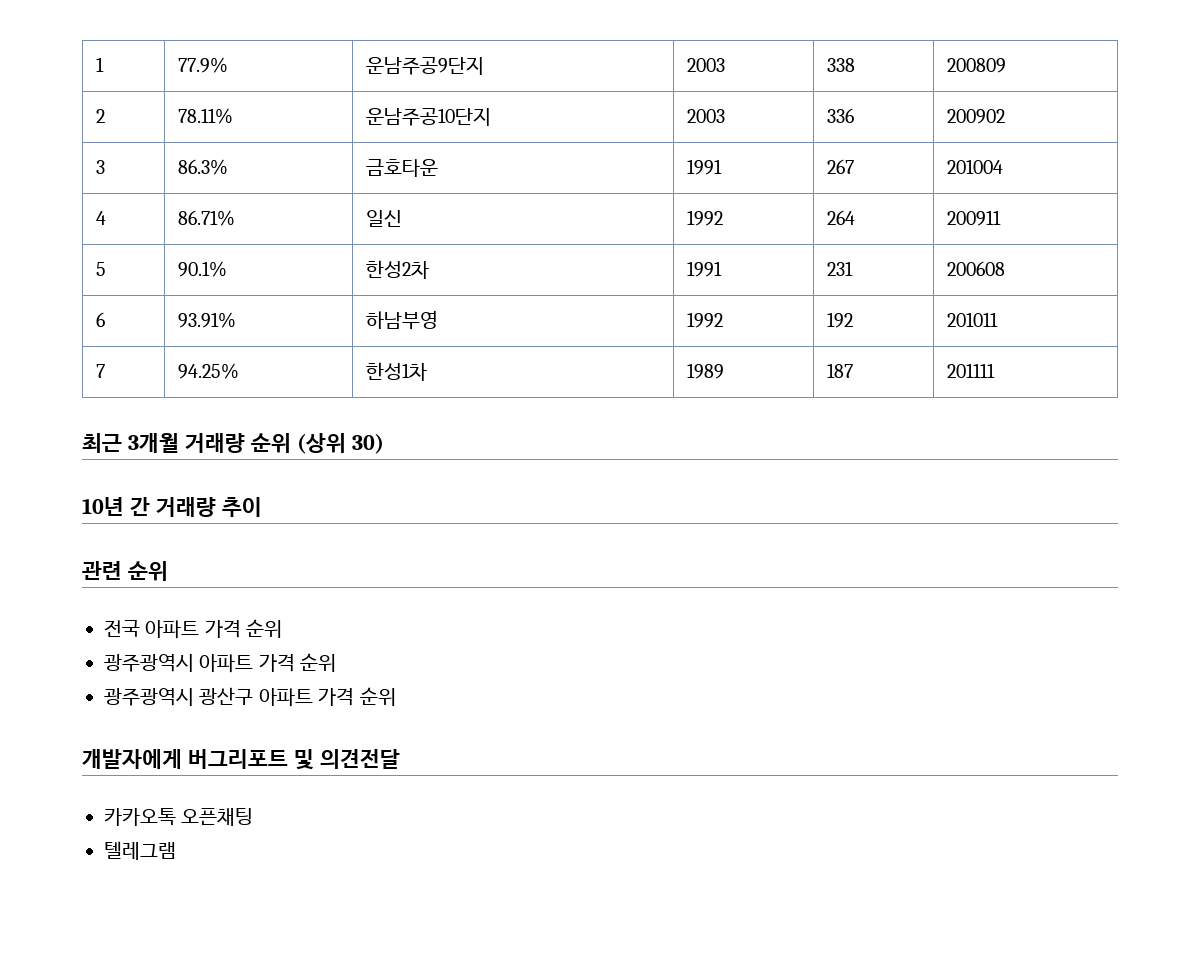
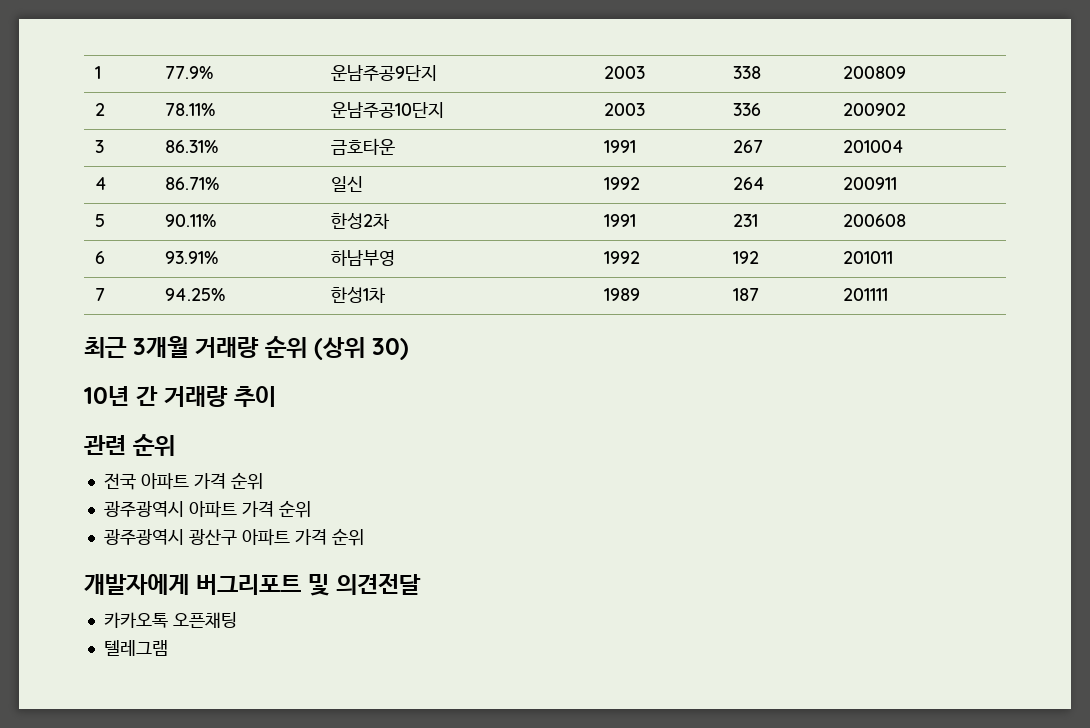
[178,159,229,175] 86.3% -> [164,140,218,153] 86.31%
[178,261,228,277] 90.1% -> [164,214,216,227] 90.11%

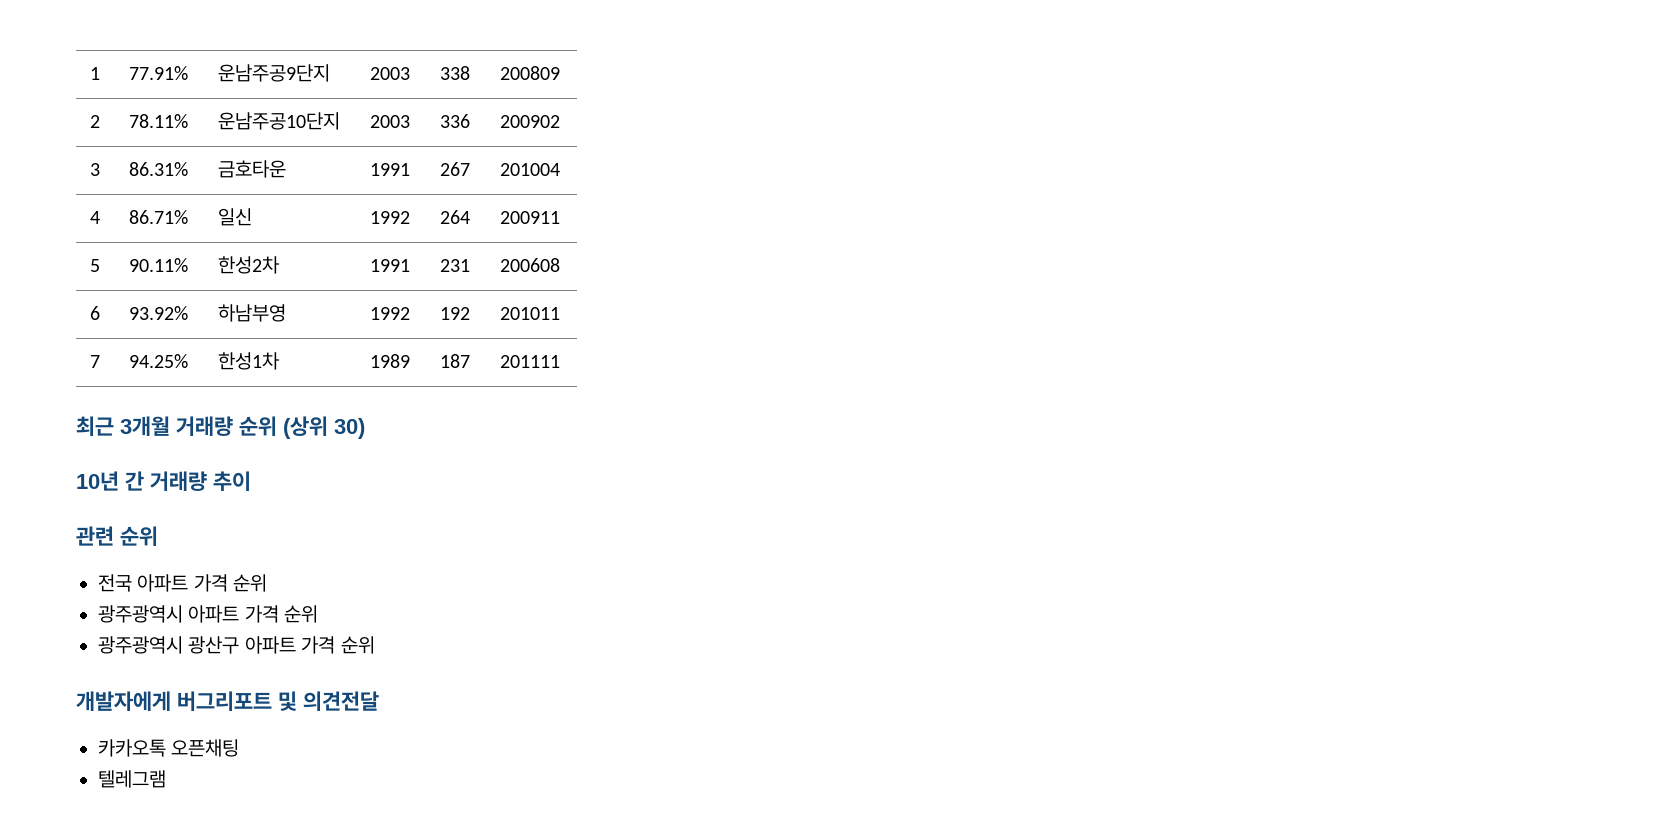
[164,66,213,79] 77.9% -> [129,66,189,80] 77.91%
[164,251,218,264] 93.91% -> [129,306,189,320] 93.92%

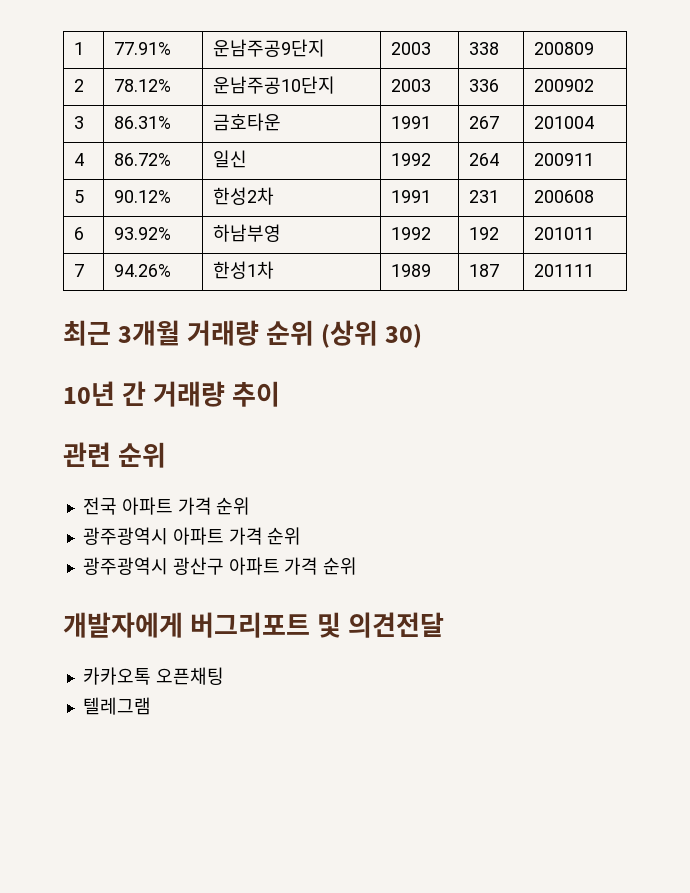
[129,114,189,128] 78.11% -> [114,79,172,92] 78.12%
[129,210,189,224] 86.71% -> [114,153,172,166] 86.72%
[129,258,189,272] 90.11% -> [114,190,172,203] 90.12%
[129,354,189,368] 94.25% -> [114,264,172,277] 94.26%

